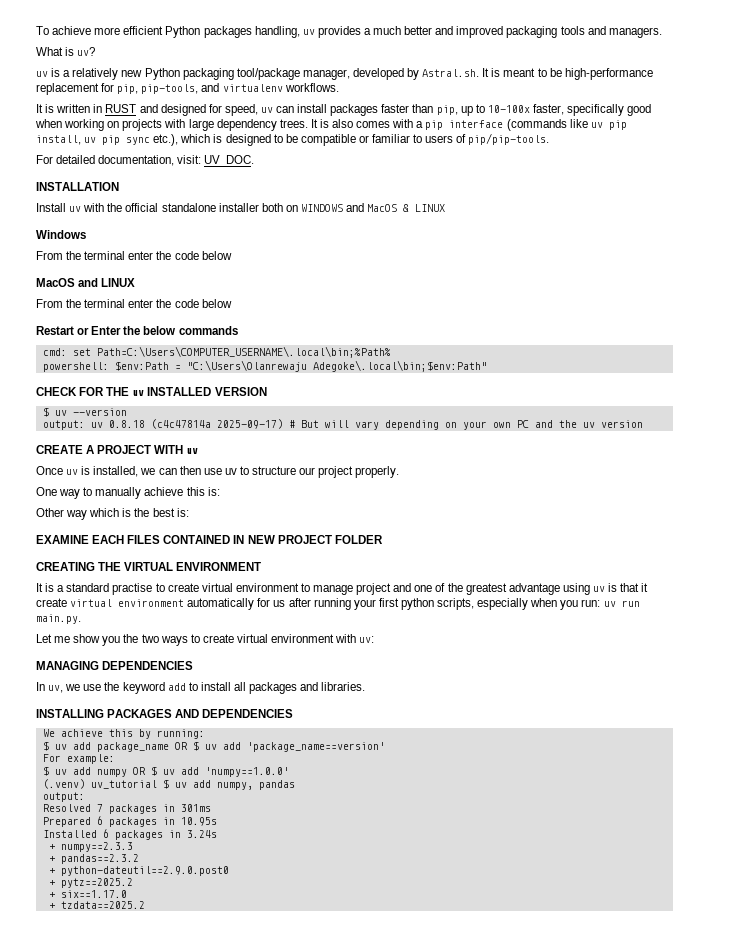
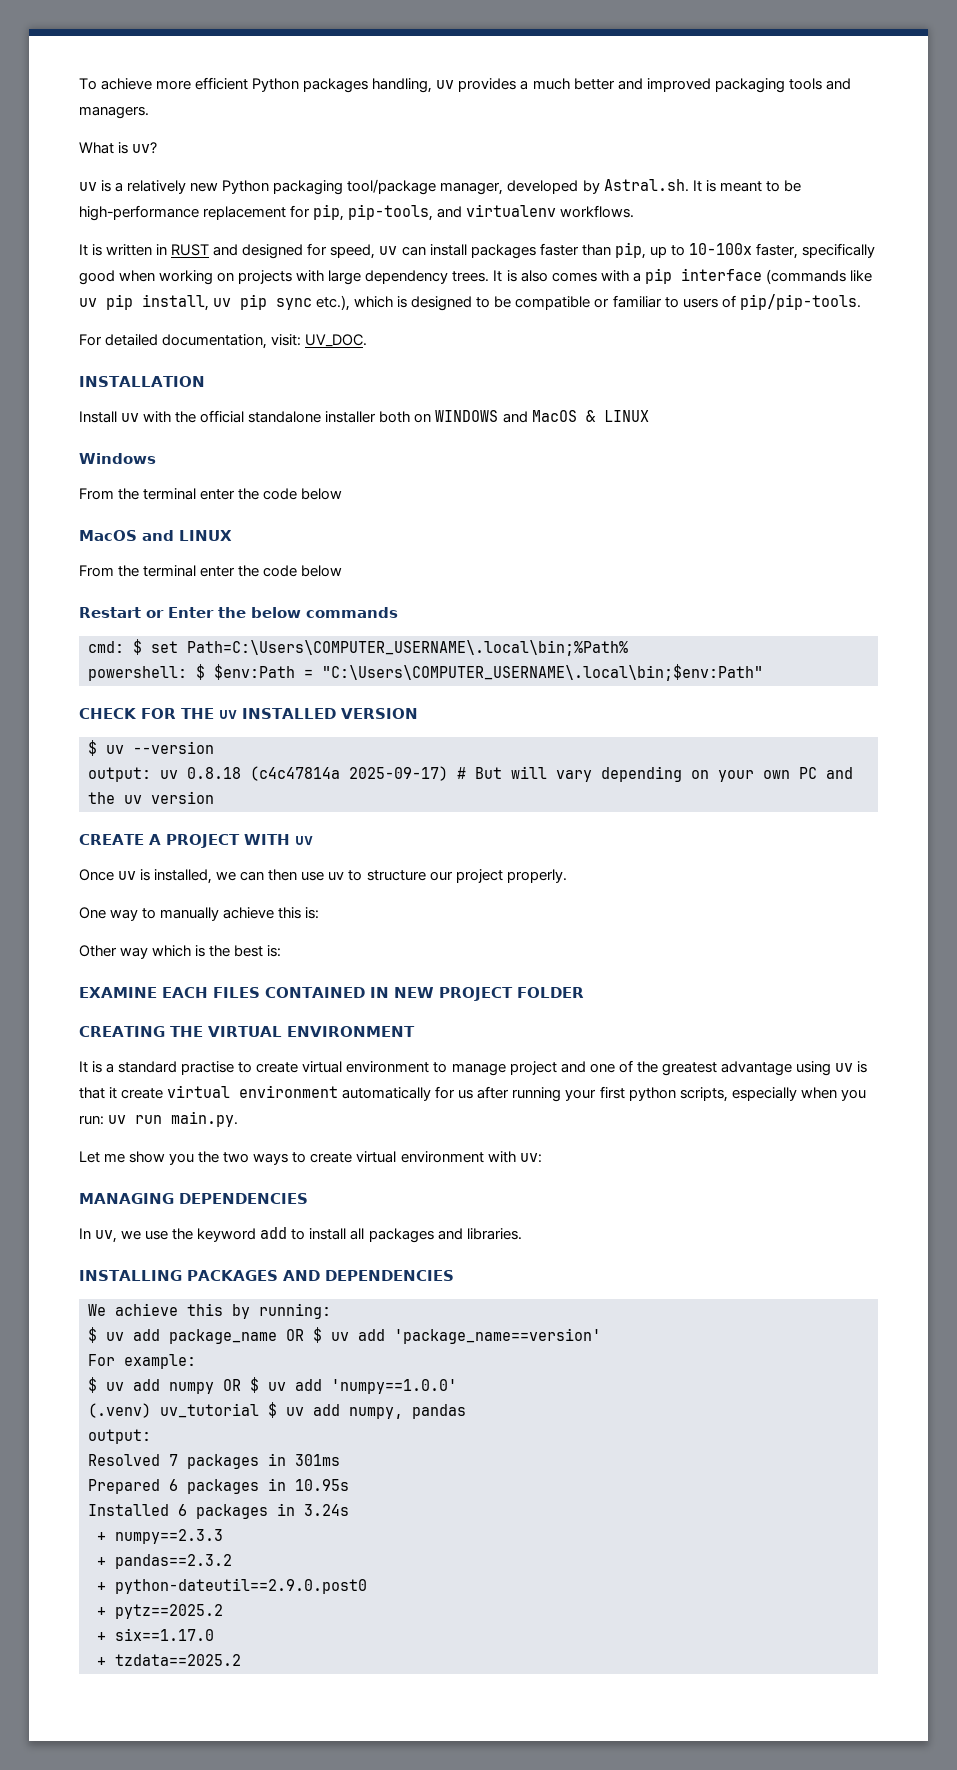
(67, 352) none -> [133,639,142,655] $
(109, 367) none -> [196,664,205,680] $
[186,360,487,372] "C:\Users\Olanrewaju Adegoke\.local\bin;$env:Path" -> [322,664,763,681] "C:\Users\COMPUTER_USERNAME\.local\bin;$env:Path"

